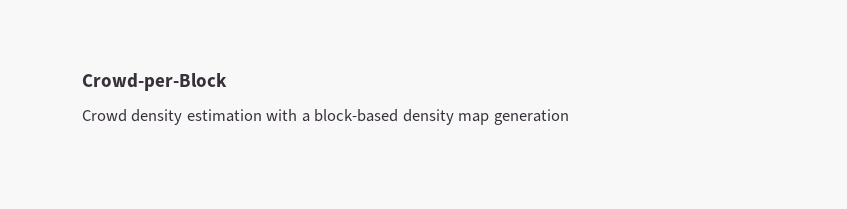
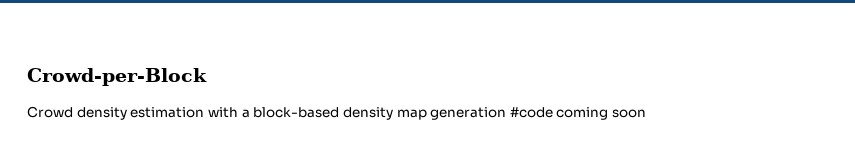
(569, 117) none -> [509,107,647,120] #code coming soon

